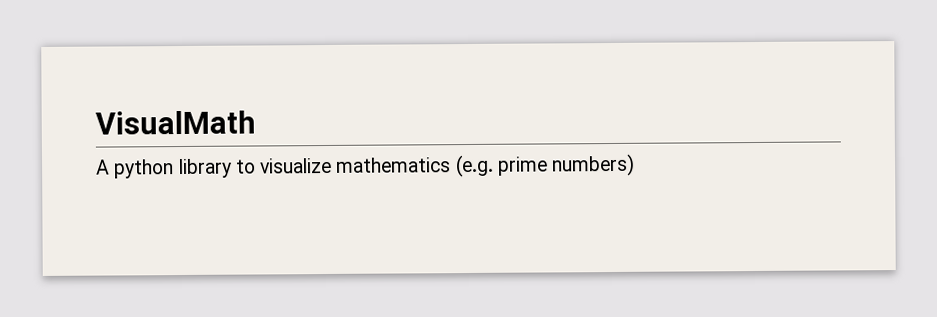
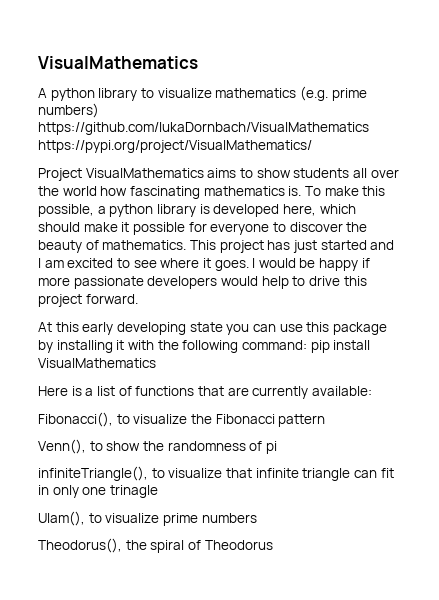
[95,110,256,135] VisualMath -> [38,56,198,69] VisualMathematics
(636, 165) none -> [38,122,369,135] [38,140,312,153] [38,168,399,181] [38,186,386,199] [38,204,356,217] [38,222,368,235] [38,240,395,253] [38,258,370,271] [38,276,367,289] [38,294,138,307] [38,322,387,335] [38,340,371,353] [38,358,156,368] [38,386,372,399] [38,412,326,427] [38,439,277,454] [38,466,394,481] [38,485,158,498] [38,511,257,526] [38,538,273,553] https://github.com/lukaDornbach/VisualMathematics https://pypi.org/project/VisualMathematics/ // Project VisualMathematics aims to show students all over the world how fascinating mathematics is. To make this possible, a python library is developed here, which should make it possible for everyone to discover the beauty of mathematics. This project has just started and I am excited to see where it goes. I would be happy if more passionate developers would help to drive this project forward. // At this early developing state you can use this package by installing it with the following command: pip install VisualMathematics // Here is a list of functions that are currently available: // Fibonacci(), to visualize the Fibonacci pattern // Venn(), to show the randomness of pi // infiniteTriangle(), to visualize that infinite triangle can fit in only one trinagle // Ulam(), to visualize prime numbers // Theodorus(), the spiral of Theodorus

